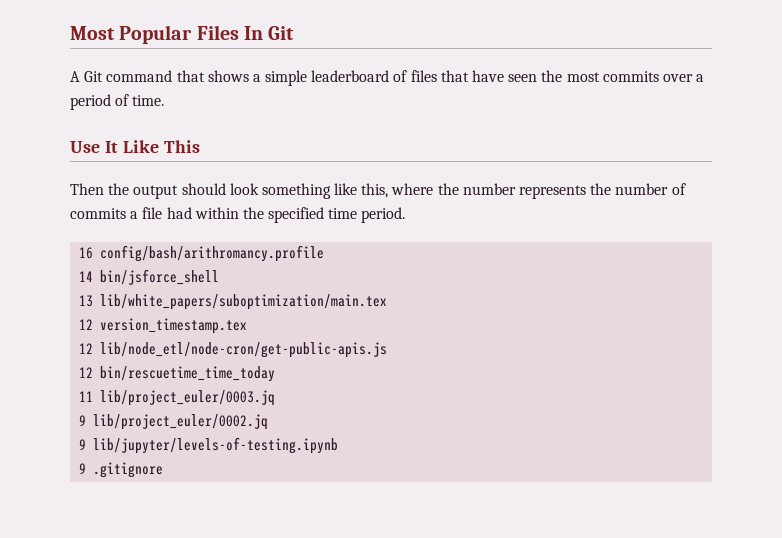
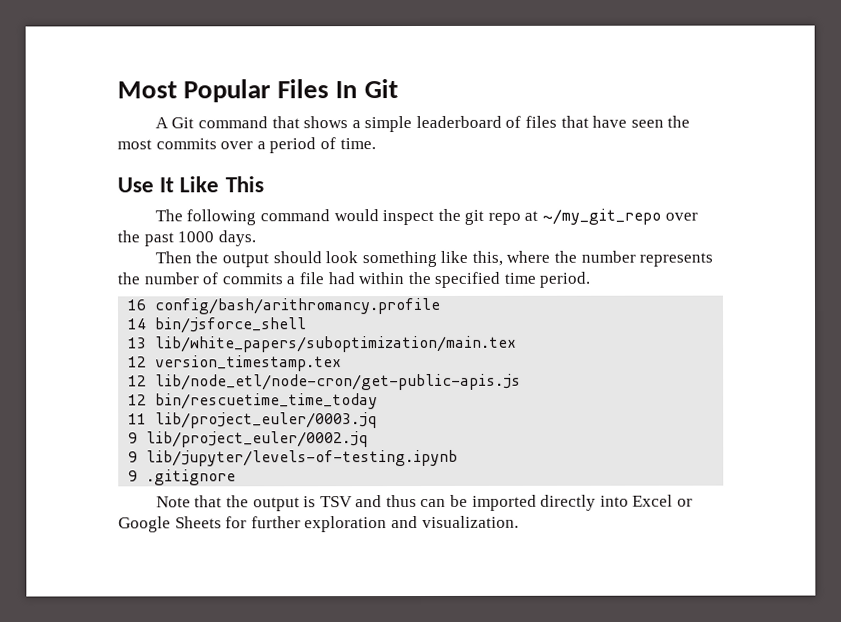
(200, 146) none -> [154,208,698,226] [117,230,256,247] // The following command would inspect the git repo at ~/my_git_repo over the past 1000 days.
(164, 470) none -> [155,494,694,512] [118,515,519,533] // Note that the output is TSV and thus can be imported directly into Excel or Google Sheets for further exploration and visualization.

